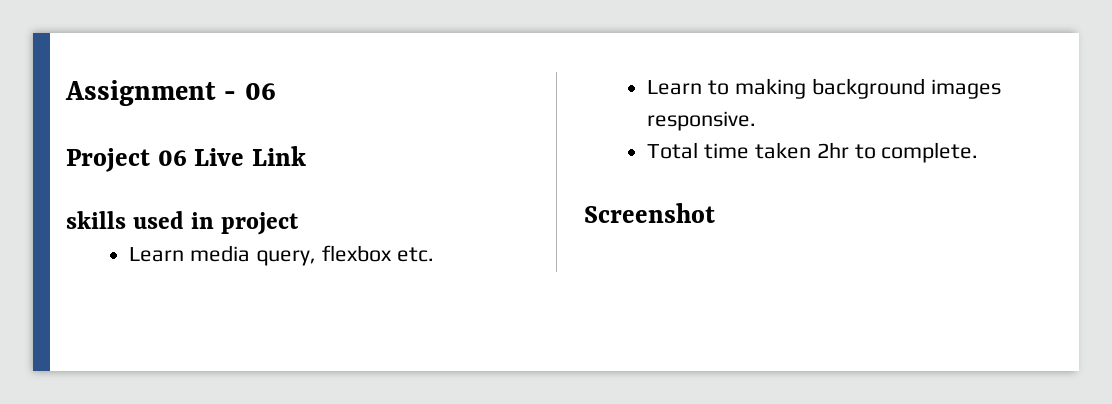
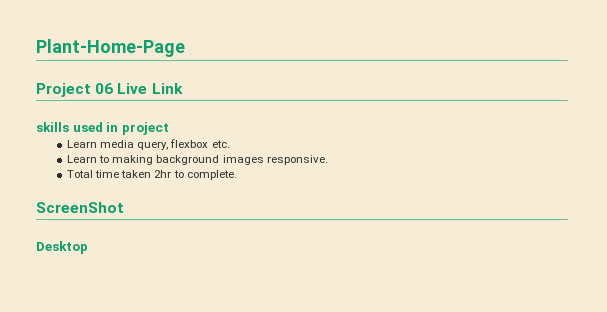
[65,80,276,106] Assignment - 06 -> [36,39,185,57] Plant-Home-Page
[584,203,715,223] Screenshot -> [36,202,124,213] [36,241,88,254] ScreenShot // Desktop

